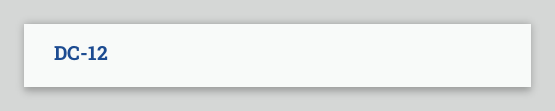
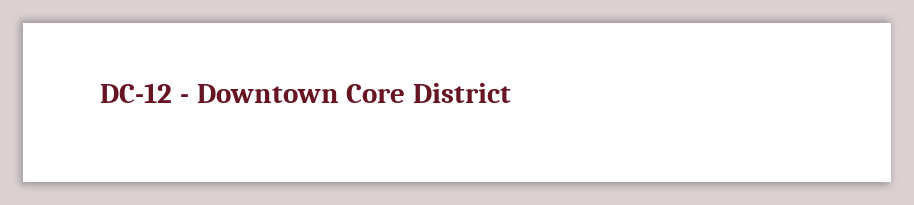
(108, 53) none -> [179,83,512,103] - Downtown Core District

